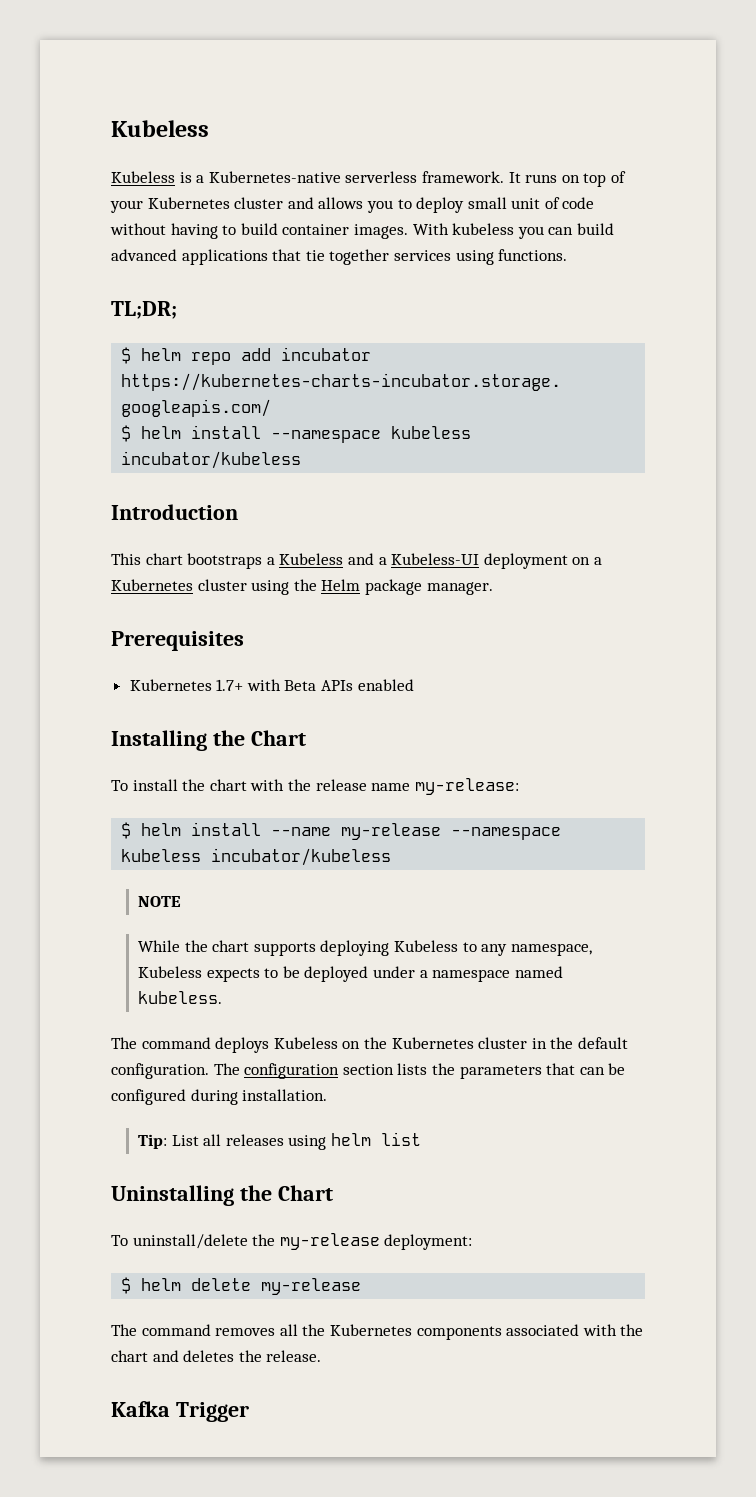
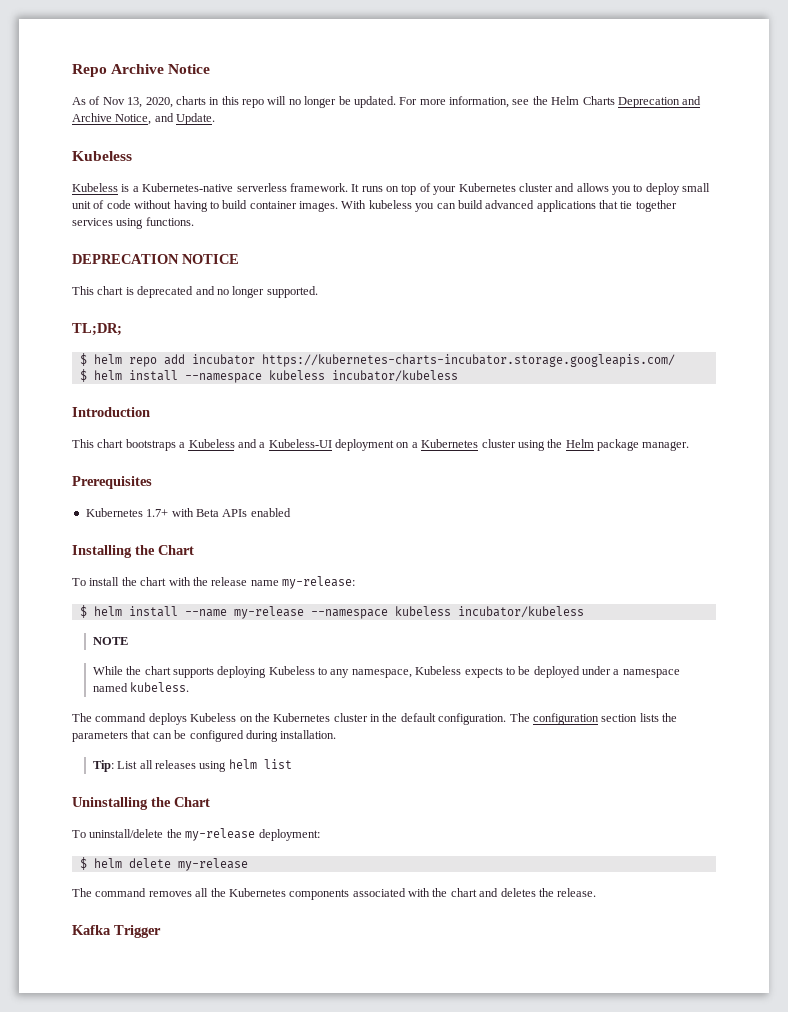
(111, 128) none -> [72,64,211,77] [72,96,702,108] [72,113,216,125] Repo Archive Notice // As of Nov 13, 2020, charts in this repo will no longer be updated. For more information, see the Helm Charts Deprecation and Archive Notice, and Update. //
(568, 255) none -> [72,254,239,264] [72,286,318,298] // DEPRECATION NOTICE // This chart is deprecated and no longer supported.

